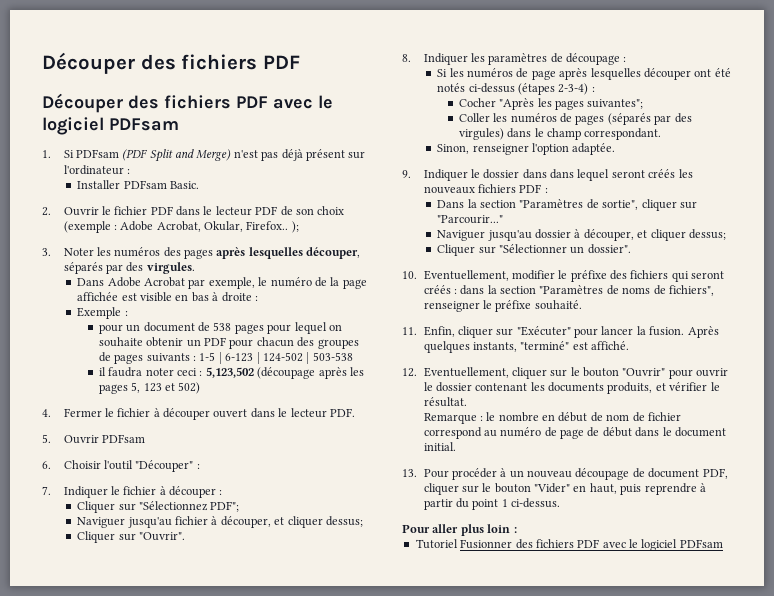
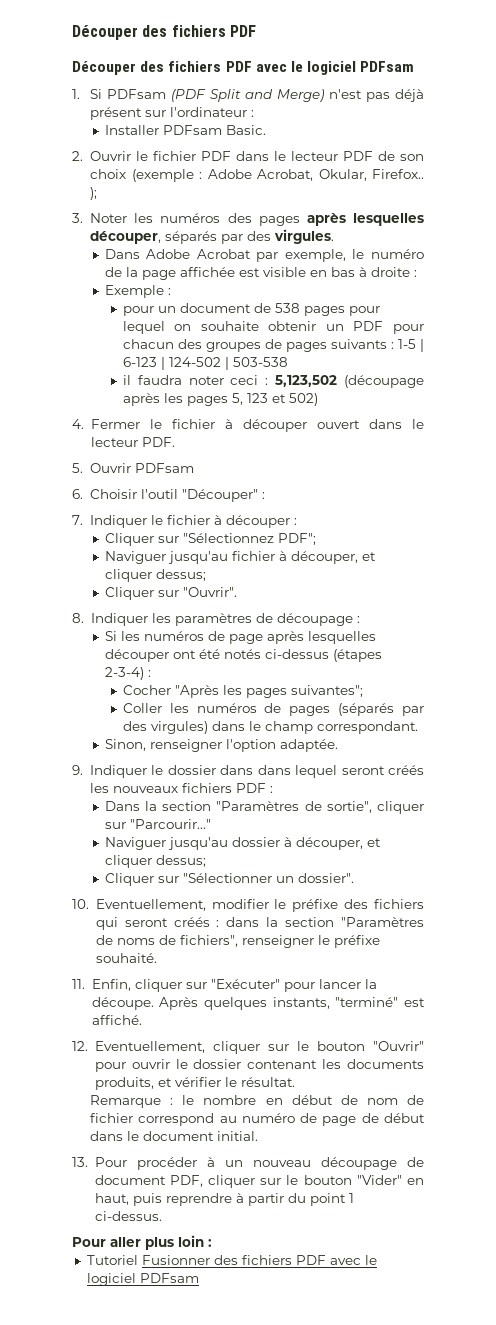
[649,326,685,336] fusion. -> [91,997,154,1010] découpe.

